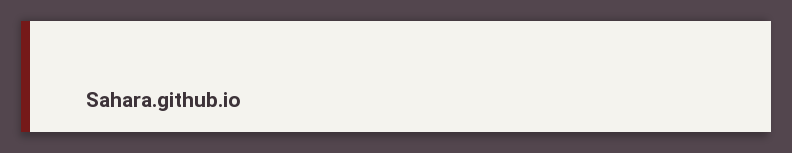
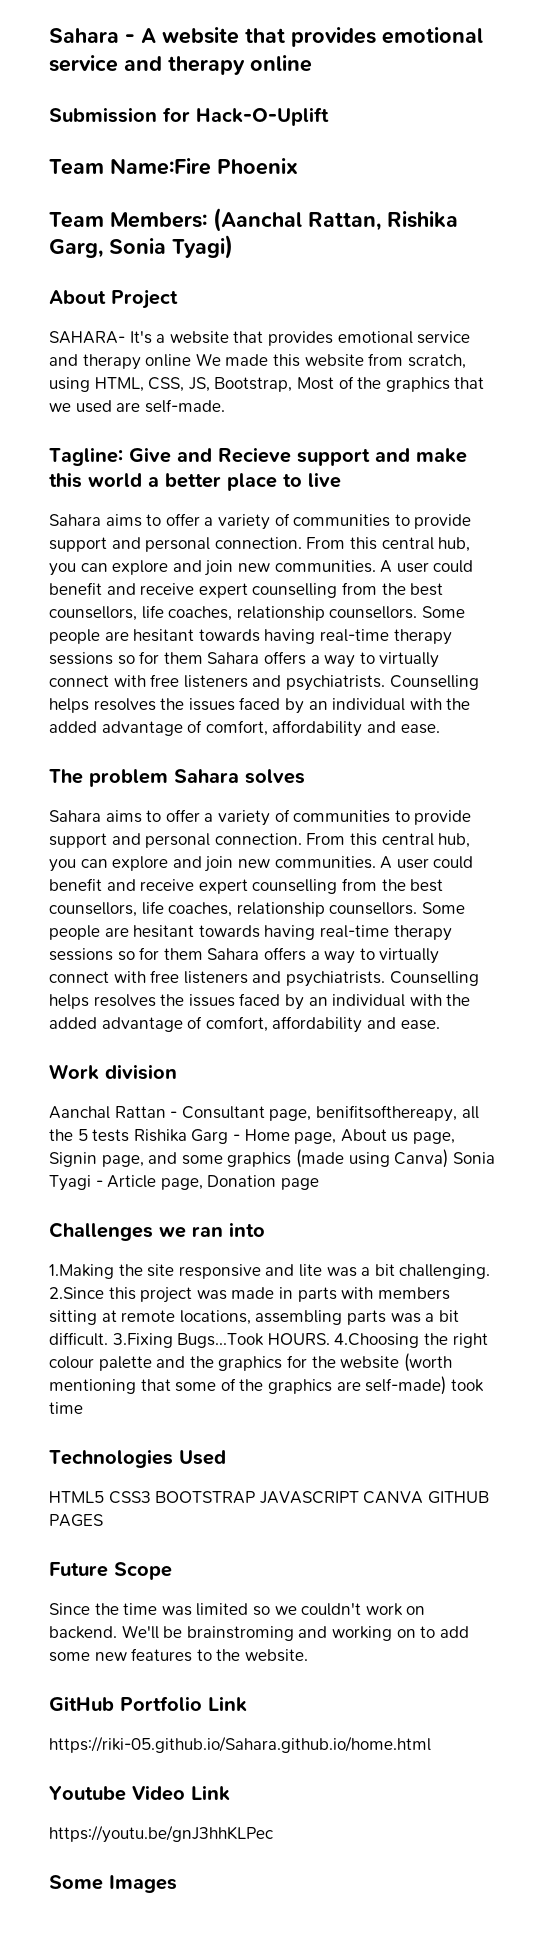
[86,92,241,111] Sahara.github.io -> [49,27,483,47] [49,55,312,75] [49,107,329,126] [49,158,298,175] [49,208,458,232] [49,235,233,259] [49,289,178,309] [49,331,471,346] [49,353,466,370] [49,376,485,392] [49,399,225,413] [49,447,467,466] [49,472,341,491] [49,513,472,530] [49,537,471,552] [49,560,474,576] [49,582,444,598] [49,605,465,621] [49,629,452,645] [49,651,440,668] [49,674,479,691] [49,697,471,714] [49,720,440,737] [49,769,305,787] [49,809,472,826] [49,833,471,848] [49,856,474,872] [49,878,444,894] [49,901,465,917] [49,925,452,941] [49,947,440,964] [49,970,479,987] [49,993,471,1010] [49,1016,440,1033] [49,1064,177,1080] [49,1105,479,1122] [49,1129,455,1144] [49,1149,495,1168] [49,1175,319,1191] [49,1222,265,1241] [49,1264,491,1279] [49,1287,450,1303] [49,1310,459,1325] [49,1332,488,1348] [49,1353,452,1372] [49,1376,484,1395] [49,1402,83,1414] [49,1449,226,1468] [49,1491,489,1504] [49,1514,103,1527] [49,1562,172,1580] [49,1603,426,1616] [49,1625,469,1641] [49,1648,308,1662] [49,1696,247,1712] [49,1736,431,1753] [49,1785,230,1801] [49,1825,273,1843] [49,1875,177,1893] Sahara - A website that provides emotional service and therapy online // Submission for Hack-O-Uplift // Team Name:Fire Phoenix // Team Members: (Aanchal Rattan, Rishika Garg, Sonia Tyagi) // About Project // SAHARA- It's a website that provides emotional service and therapy online We made this website from scratch, using HTML, CSS, JS, Bootstrap, Most of the graphics that we used are self-made. // Tagline: Give and Recieve support and make this world a better place to live // Sahara aims to offer a variety of communities to provide support and personal connection. From this central hub, you can explore and join new communities. A user could benefit and receive expert counselling from the best counsellors, life coaches, relationship counsellors. Some people are hesitant towards having real-time therapy sessions so for them Sahara offers a way to virtually connect with free listeners and psychiatrists. Counselling helps resolves the issues faced by an individual with the added advantage of comfort, affordability and ease. // The problem Sahara solves // Sahara aims to offer a variety of communities to provide support and personal connection. From this central hub, you can explore and join new communities. A user could benefit and receive expert counselling from the best counsellors, life coaches, relationship counsellors. Some people are hesitant towards having real-time therapy sessions so for them Sahara offers a way to virtually connect with free listeners and psychiatrists. Counselling helps resolves the issues faced by an individual with the added advantage of comfort, affordability and ease. // Work division // Aanchal Rattan - Consultant page, benifitsofthereapy, all the 5 tests Rishika Garg - Home page, About us page, Signin page, and some graphics (made using Canva) Sonia Tyagi - Article page, Donation page // Challenges we ran into // 1.Making the site responsive and lite was a bit challenging. 2.Since this project was made in parts with members sitting at remote locations, assembling parts was a bit difficult. 3.Fixing Bugs...Took HOURS. 4.Choosing the right colour palette and the graphics for the website (worth mentioning that some of the graphics are self-made) took time // Technologies Used // HTML5 CSS3 BOOTSTRAP JAVASCRIPT CANVA GITHUB PAGES // Future Scope // Since the time was limited so we couldn't work on backend. We'll be brainstroming and working on to add some new features to the website. // GitHub Portfolio Link // https://riki-05.github.io/Sahara.github.io/home.html // Youtube Video Link // https://youtu.be/gnJ3hhKLPec // Some Images

